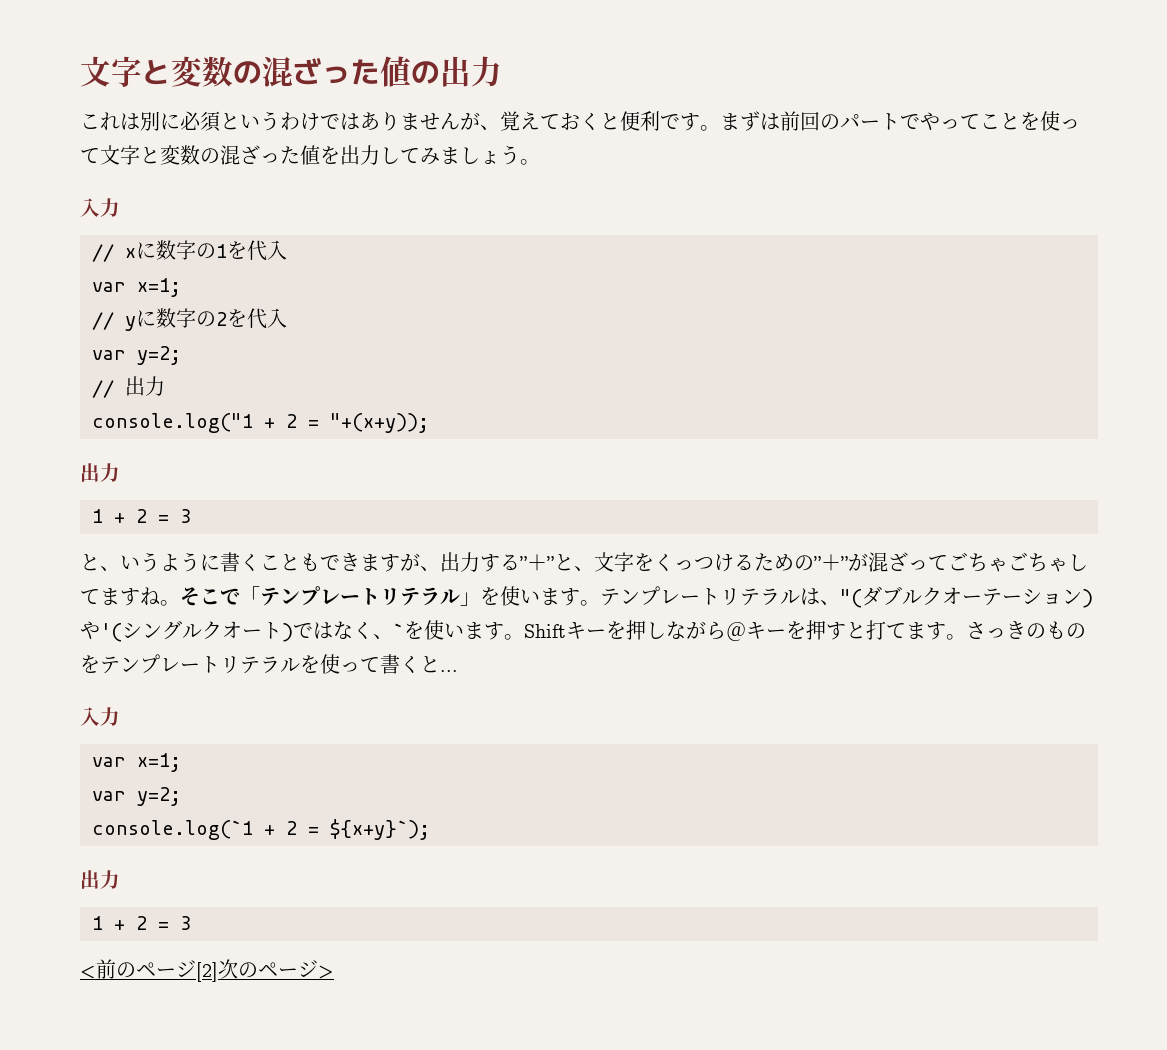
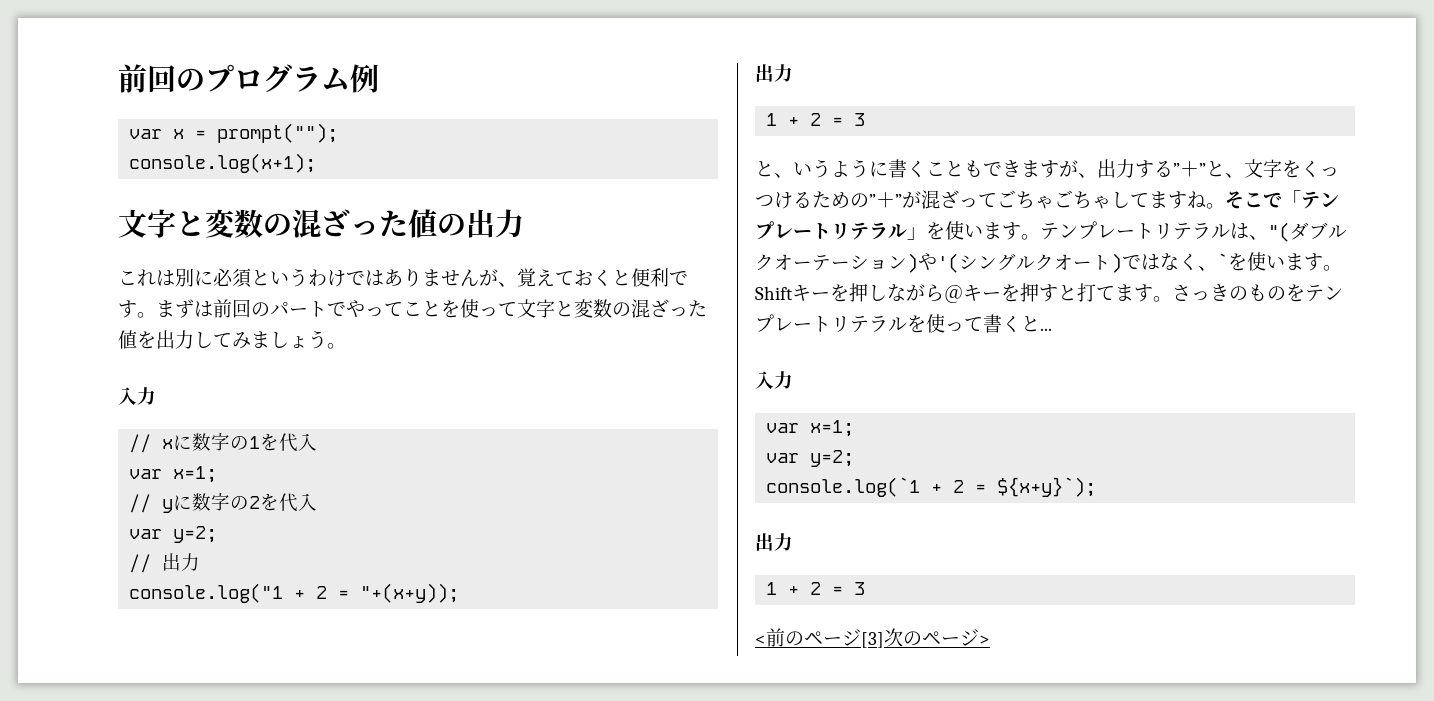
(80, 71) none -> [118,64,379,93] [129,123,339,143] [129,153,317,173] 前回のプログラム例 // var x = prompt(""); // console.log(x+1); //
[196,962,218,982] [2] -> [861,632,884,648] [3]

